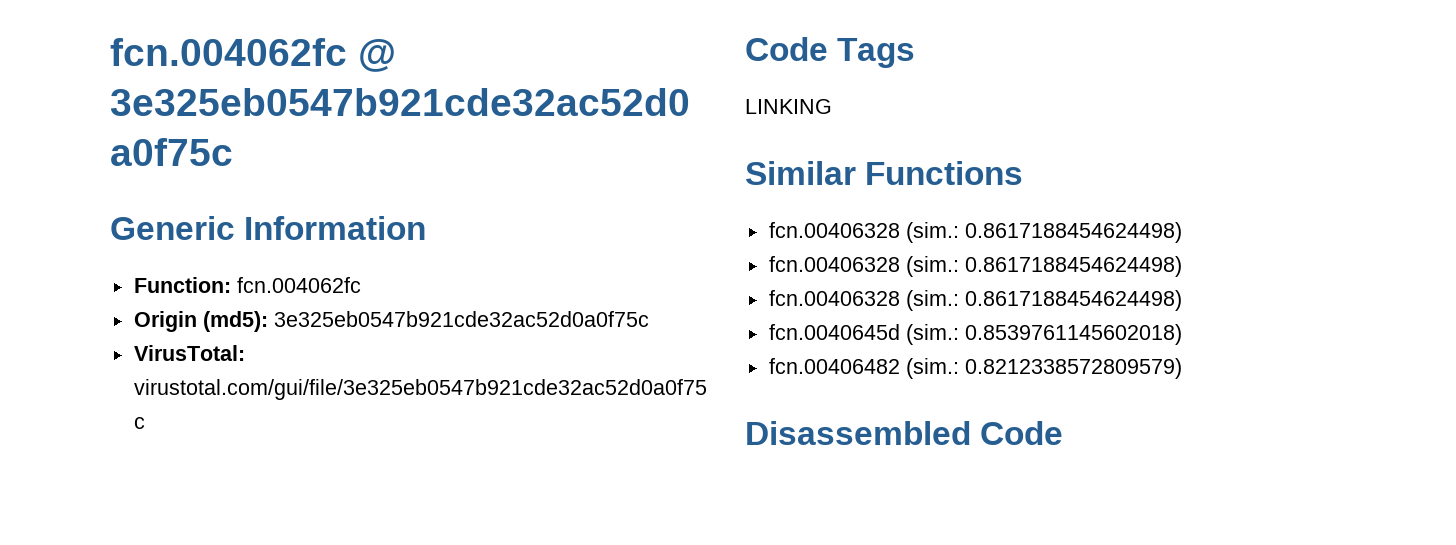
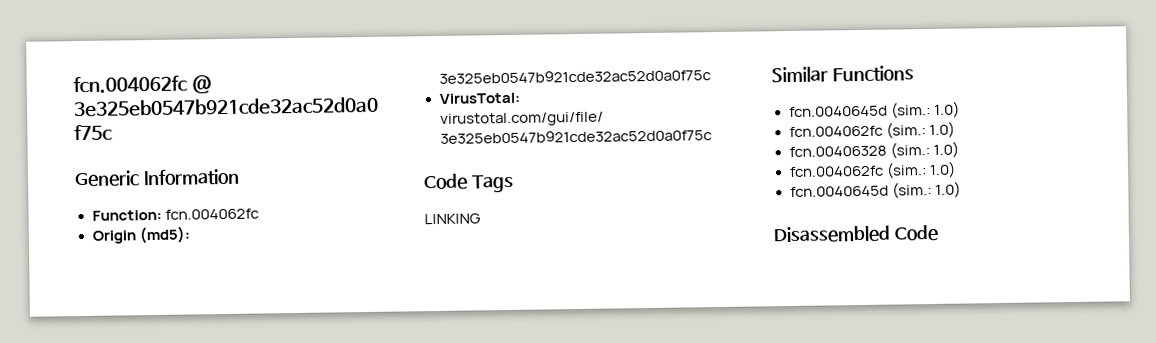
[768,222,1182,243] [768,256,1182,277] [768,290,1182,311] [768,324,1182,345] [768,358,1182,379] fcn.00406328 (sim.: 0.8617188454624498) // fcn.00406328 (sim.: 0.8617188454624498) // fcn.00406328 (sim.: 0.8617188454624498) // fcn.0040645d (sim.: 0.8539761145602018) // fcn.00406482 (sim.: 0.8212338572809579) -> [788,101,960,119] [788,121,955,139] [788,141,959,159] [788,161,956,179] [789,181,961,199] fcn.0040645d (sim.: 1.0) // fcn.004062fc (sim.: 1.0) // fcn.00406328 (sim.: 1.0) // fcn.004062fc (sim.: 1.0) // fcn.0040645d (sim.: 1.0)

